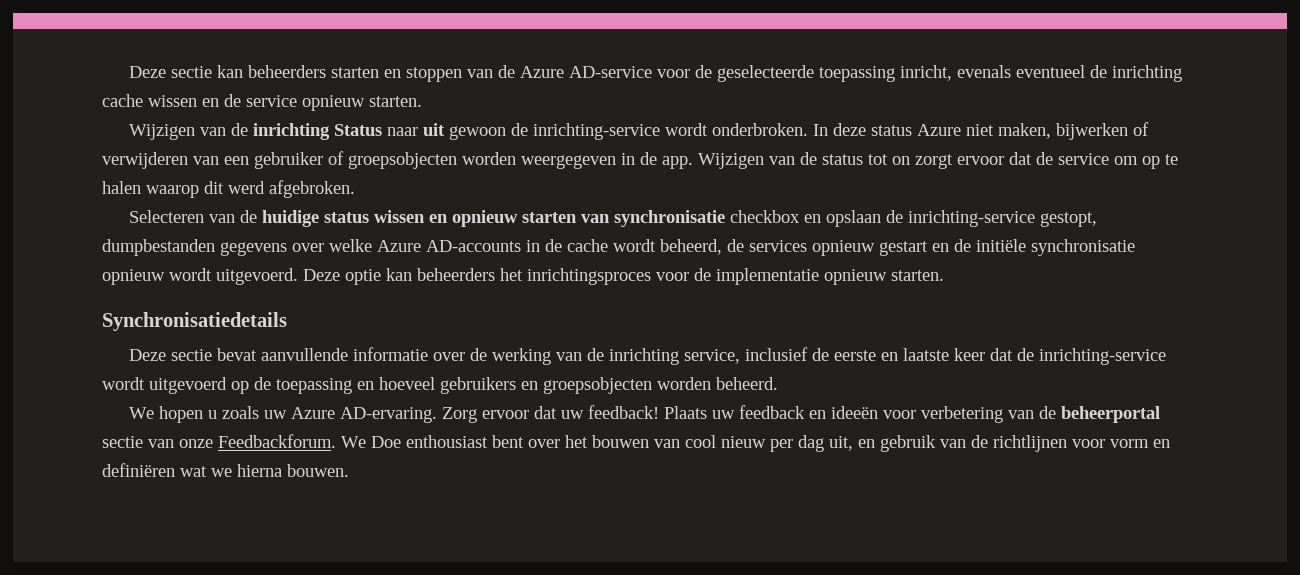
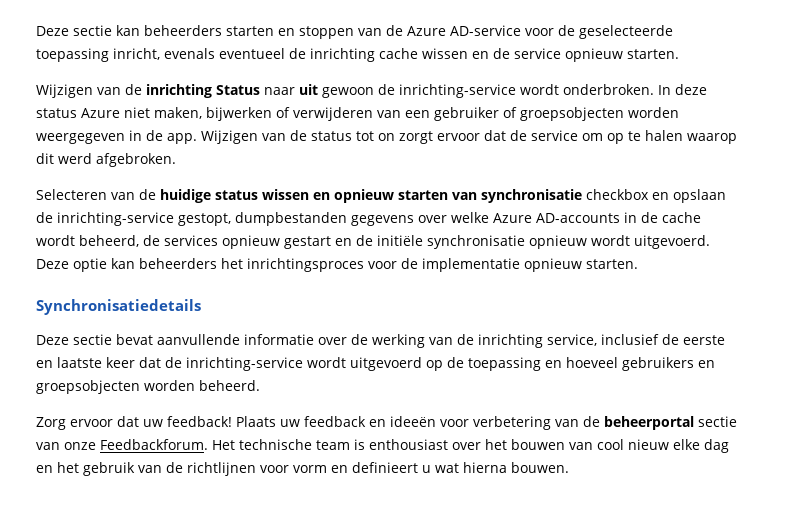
[129,406,438,423] We hopen u zoals uw Azure AD-ervaring. -> (260, 385) none
[341,435,524,448] We Doe enthousiast bent -> [212,439,448,450] Het technische team is enthousiast
[770,435,875,452] per dag uit, en -> [673,439,729,453] [36,462,79,473] elke dag en het
[102,463,232,477] definiëren wat we -> [352,462,459,473] definieert u wat

